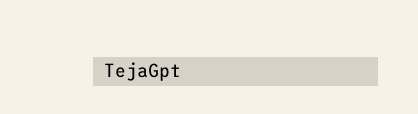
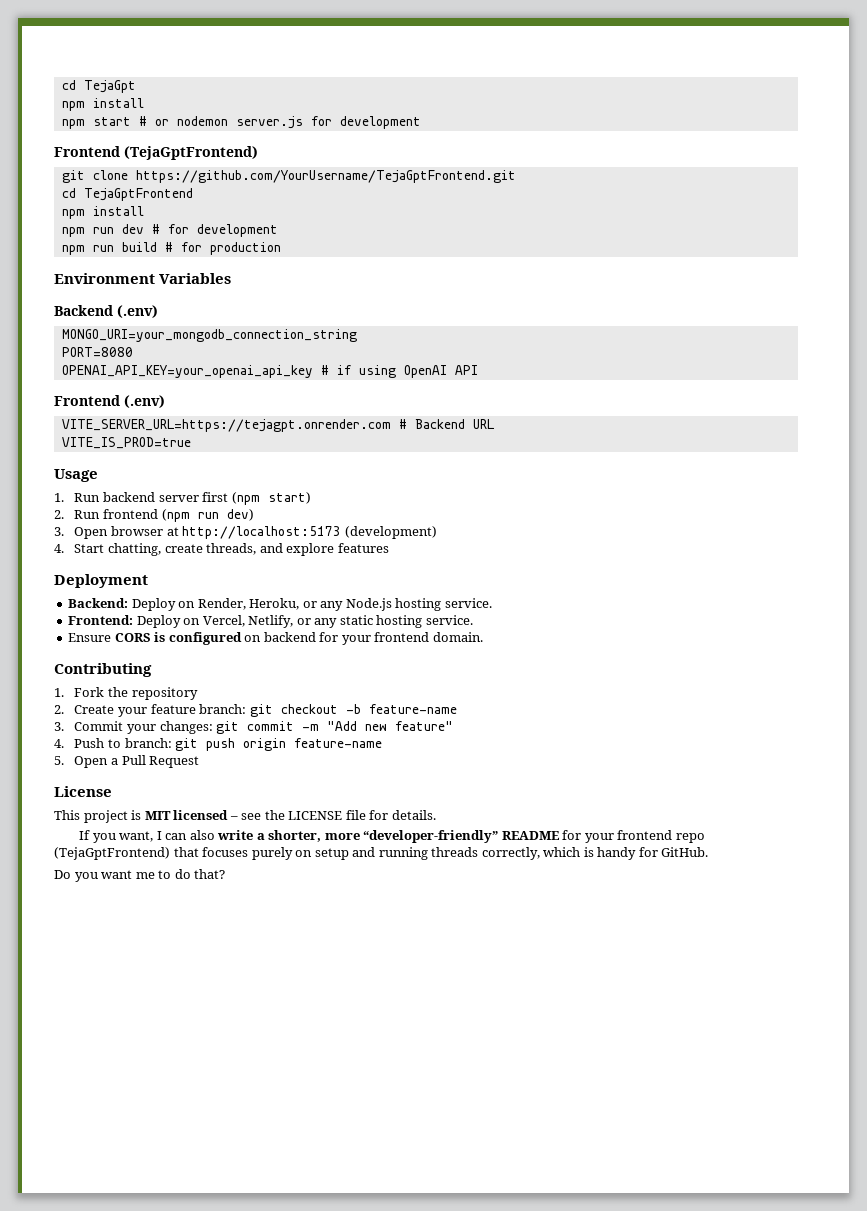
(104, 71) none -> [61,80,76,90] cd
(182, 71) none -> [61,98,144,111] [61,116,421,129] [54,146,258,160] [61,170,516,183] [61,188,193,201] [61,206,144,219] [61,224,278,237] [61,242,281,255] [54,273,232,284] [54,305,158,318] [61,329,357,342] [61,347,133,357] [61,365,478,378] [54,395,165,408] [61,419,495,432] [61,437,191,449] [54,469,98,482] [54,492,311,505] [54,509,254,522] [54,526,437,539] [54,543,389,556] [54,574,148,588] [68,598,492,611] [68,615,473,628] [68,632,483,645] [54,663,152,677] [54,687,198,700] [54,704,457,717] [54,721,454,734] [54,738,383,751] [54,755,200,768] [54,786,112,797] [54,810,436,823] [79,830,705,843] [54,847,709,860] [54,869,226,882] // npm install // npm start # or nodemon server.js for development // Frontend (TejaGptFrontend) // git clone https://github.com/YourUsername/TejaGptFrontend.git // cd TejaGptFrontend // npm install // npm run dev # for development // npm run build # for production // Environment Variables // Backend (.env) // MONGO_URI=your_mongodb_connection_string // PORT=8080 // OPENAI_API_KEY=your_openai_api_key # if using OpenAI API // Frontend (.env) // VITE_SERVER_URL=https://tejagpt.onrender.com # Backend URL // VITE_IS_PROD=true // Usage // 1. Run backend server first (npm start) // 2. Run frontend (npm run dev) // 3. Open browser at http://localhost:5173 (development) // 4. Start chatting, create threads, and explore features // Deployment // Backend: Deploy on Render, Heroku, or any Node.js hosting service. // Frontend: Deploy on Vercel, Netlify, or any static hosting service. // Ensure CORS is configured on backend for your frontend domain. // Contributing // 1. Fork the repository // 2. Create your feature branch: git checkout -b feature-name // 3. Commit your changes: git commit -m "Add new feature" // 4. Push to branch: git push origin feature-name // 5. Open a Pull Request // License // This project is MIT licensed – see the LICENSE file for details. // If you want, I can also write a shorter, more “developer-friendly” README for your frontend repo (TejaGptFrontend) that focuses purely on setup and running threads correctly, which is handy for GitHub. // Do you want me to do that?

